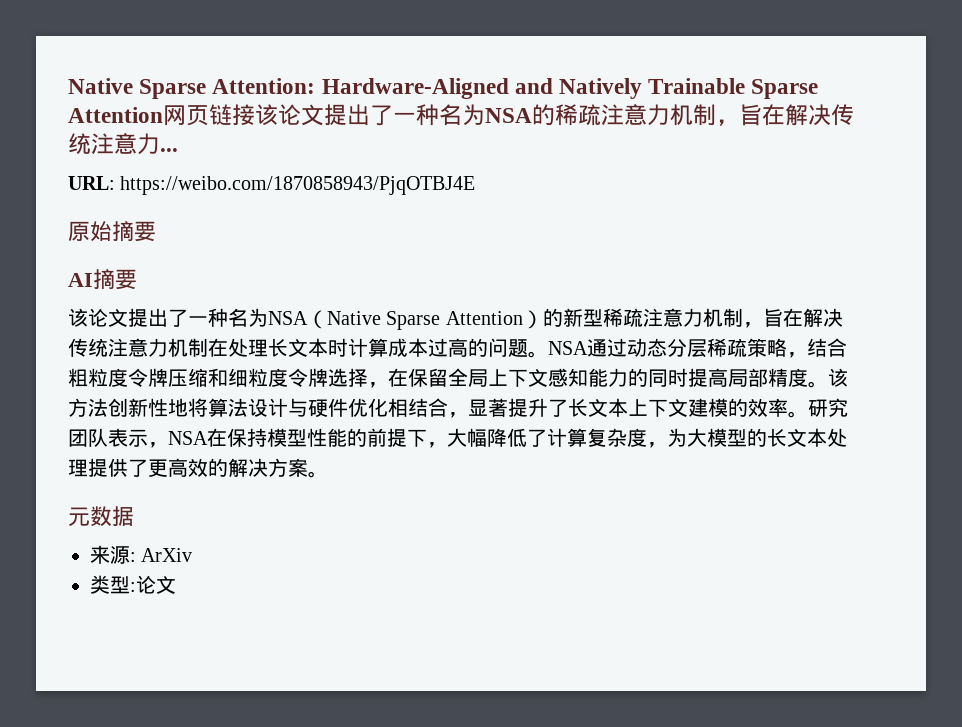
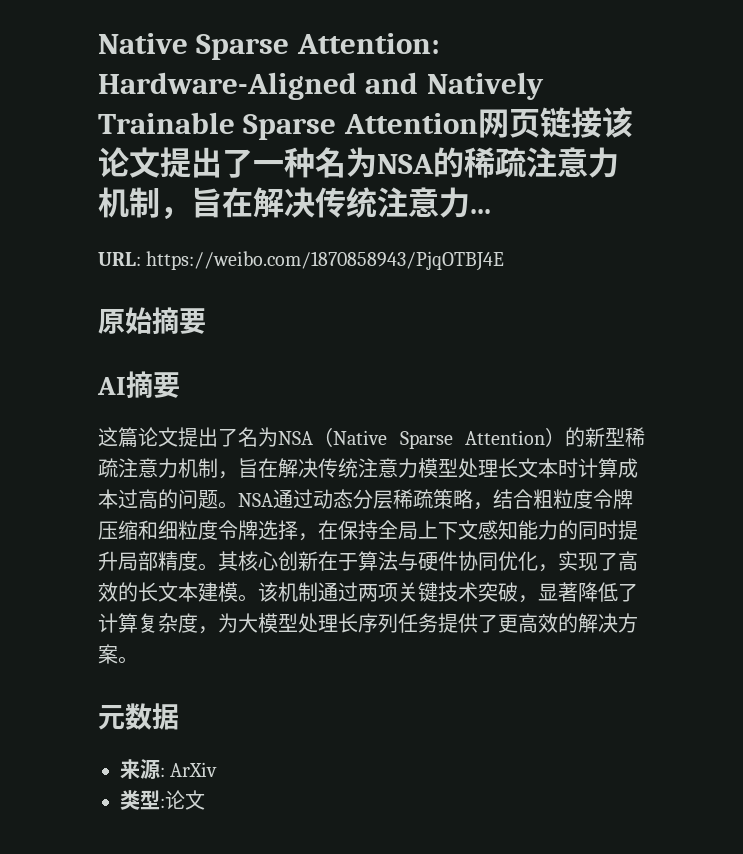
[68,308,228,327] 该论文提出了一种 -> [98,427,238,448] 这篇论文提出了
[168,338,228,357] 机制在 -> [418,458,458,478] 模型
[428,368,448,387] 留 -> [358,520,378,540] 持
[708,368,728,387] 高 -> [98,551,118,571] 升
[828,368,848,387] [68,398,848,418] [68,428,487,448] 该方法创新性地将算法设计与硬件优化相结合，显著提升了长文本上下文建模的效率。研究团队表示，NSA在保持模型性能的前提下，大幅 -> [218,551,638,572] [98,582,578,603] 其核心创新在于算法与硬件协同优化，实现了高效的长文本建模。该机制通过两项关键技术突破，显著
[747,428,847,447] [68,459,88,477] 的长文本处理 -> [298,613,438,633] 处理长序列任务

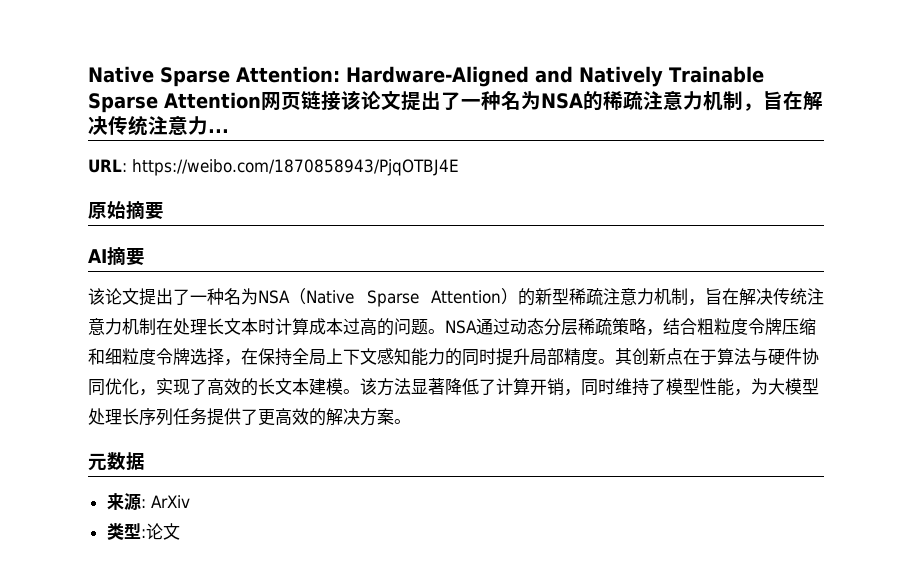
[98,427,238,448] 这篇论文提出了 -> [88,288,224,306] 该论文提出了一种
[418,458,458,478] 模型 -> [122,318,173,335] 机制在
[238,551,318,571] 核心创新 -> [632,348,683,366] 创新点
[278,582,638,603] [98,613,198,633] 机制通过两项关键技术突破，显著降低了计算复杂度 -> [377,378,734,396] 方法显著降低了计算开销，同时维持了模型性能

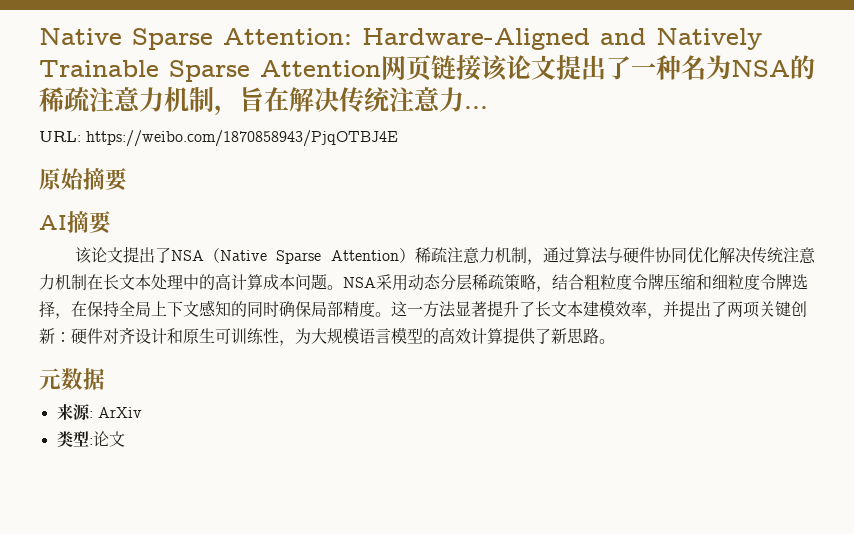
[190,288,258,305] 一种名为 -> (171, 255) none
[518,288,739,306] 的新型稀疏注意力机制，旨在 -> [415,247,719,265] 稀疏注意力机制，通过算法与硬件协同优化
[173,318,275,335] 处理长文本时 -> [103,273,231,290] 长文本处理中的高
[343,318,394,336] 过高的 -> (295, 282) none
[476,318,510,335] 通过 -> [376,274,408,291] 采用
[411,348,819,366] [88,378,819,396] [88,408,394,426] 能力的同时提升局部精度。其创新点在于算法与硬件协同优化，实现了高效的长文本建模。该方法显著降低了计算开销，同时维持了模型性能，为大模型处理长序列任务提供了更高效的解决方案 -> [231,300,807,319] [39,327,599,346] 的同时确保局部精度。这一方法显著提升了长文本建模效率，并提出了两项关键创新：硬件对齐设计和原生可训练性，为大规模语言模型的高效计算提供了新思路

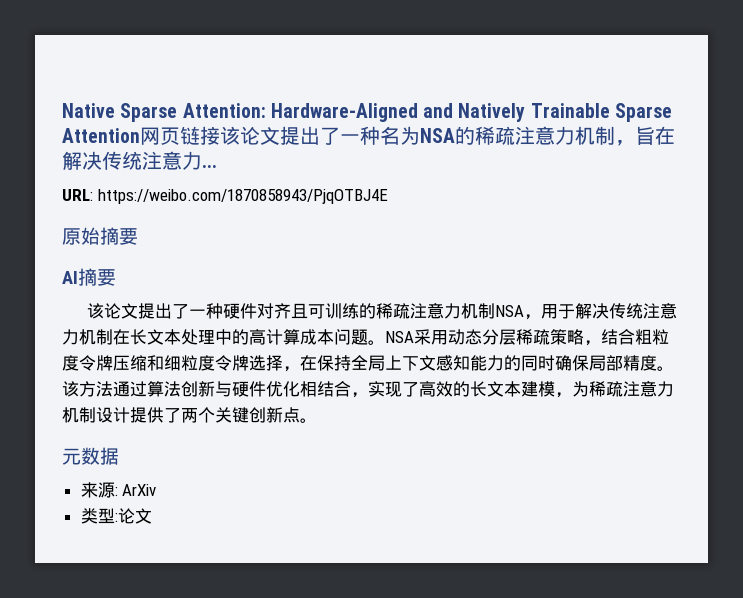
[170,247,719,265] NSA（Native Sparse Attention）稀疏注意力机制，通过算法与硬件协同优化 -> [189,303,576,320] 一种硬件对齐且可训练的稀疏注意力机制NSA，用于
(231, 309) none -> [470,355,504,371] 能力
[391,300,807,319] [39,327,599,346] 这一方法显著提升了长文本建模效率，并提出了两项关键创新：硬件对齐设计和原生可训练性，为大规模语言模型的高效计算提供了新思路 -> [62,381,674,398] [62,407,300,423] 该方法通过算法创新与硬件优化相结合，实现了高效的长文本建模，为稀疏注意力机制设计提供了两个关键创新点

